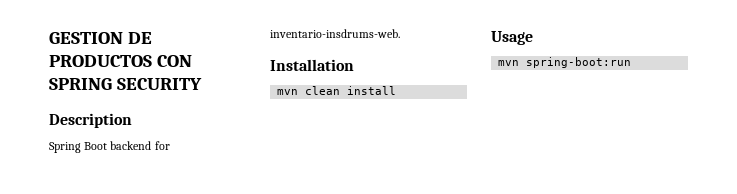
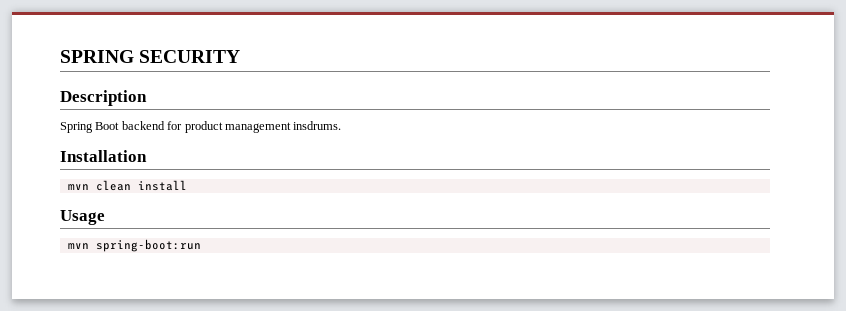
[49,32,152,44] [49,55,192,67] GESTION DE PRODUCTOS CON -> (60, 56) none
[270,29,400,38] inventario-insdrums-web. -> [184,121,342,133] product management insdrums.

